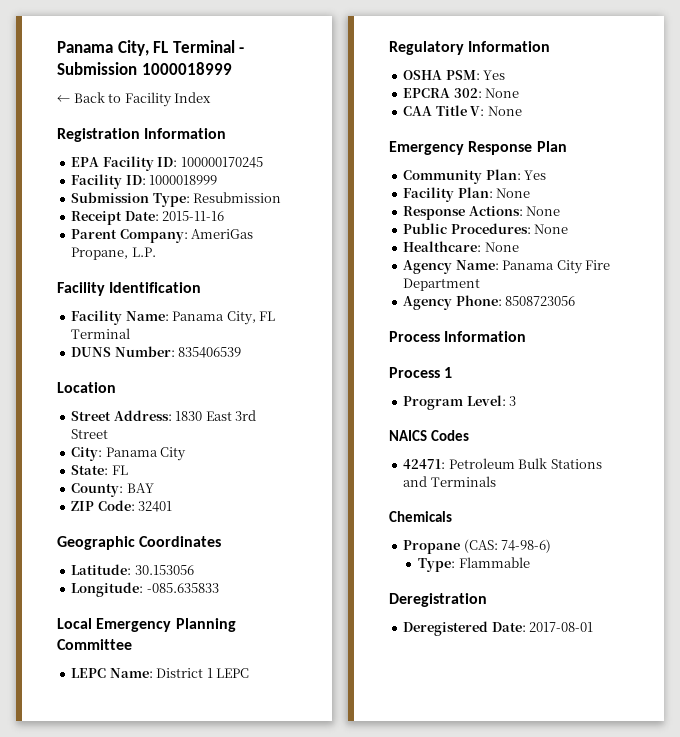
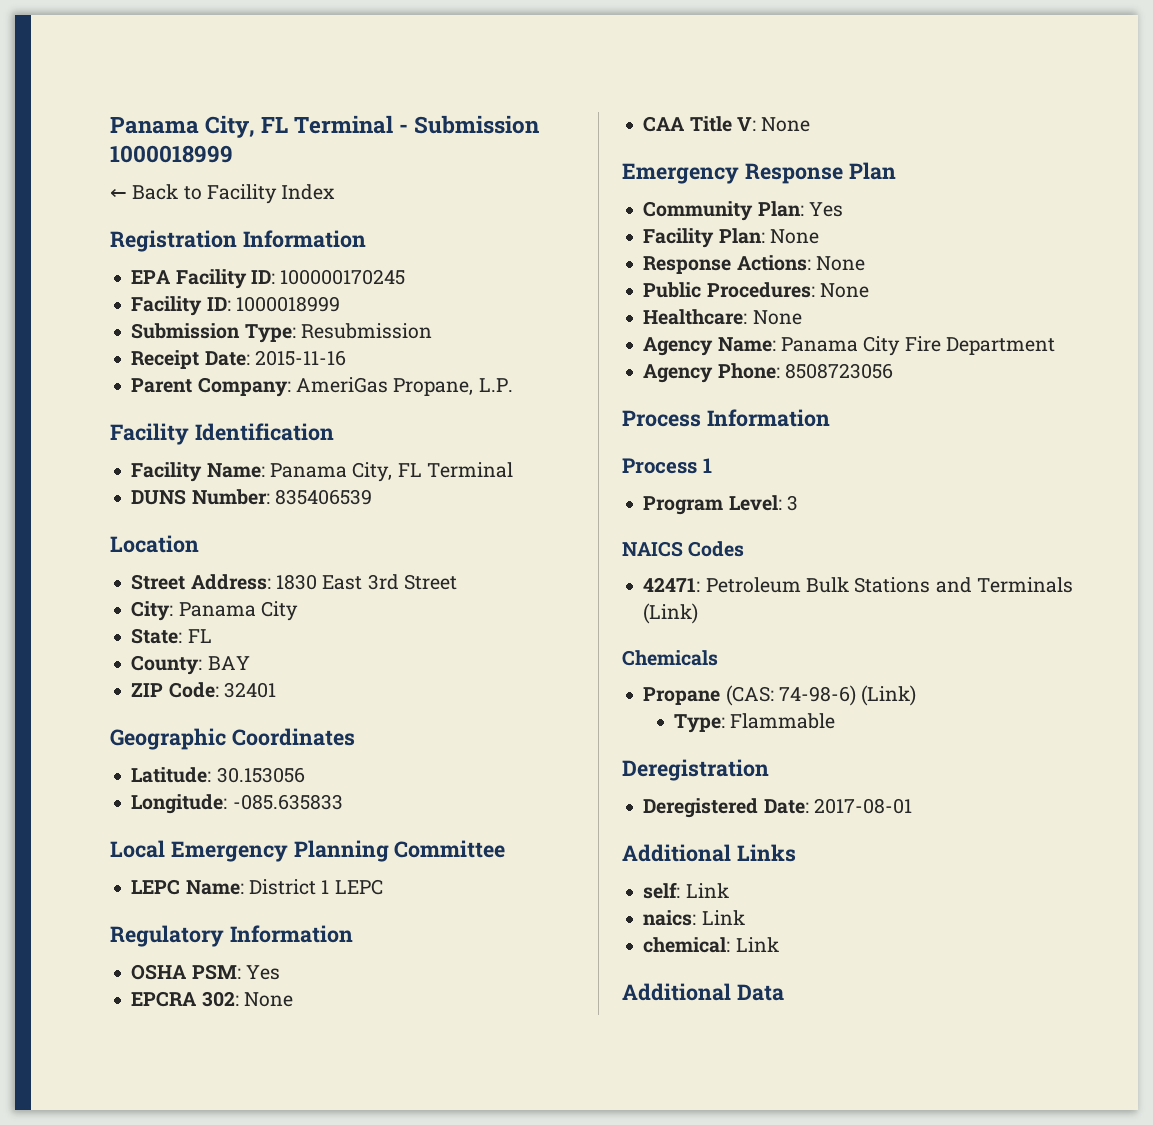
(496, 481) none -> [643,603,699,624] (Link)
(552, 546) none -> [861,685,917,706] (Link)
(594, 627) none -> [622,844,796,862] [643,882,729,899] [643,910,745,926] [643,937,779,953] [622,983,784,1001] // Additional Links // self: Link // naics: Link // chemical: Link // Additional Data

